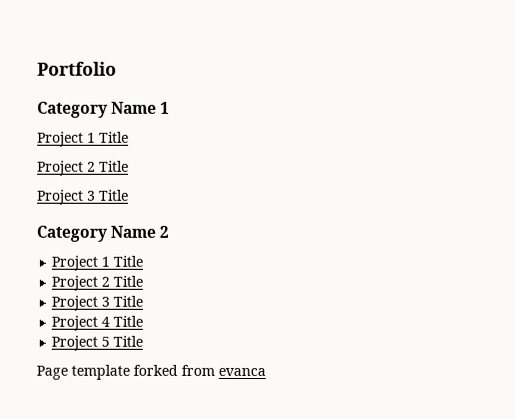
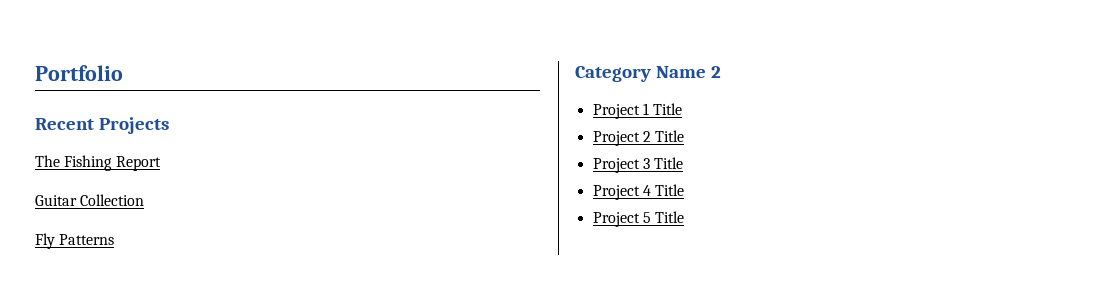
[37,101,171,118] [37,131,129,147] [37,160,129,176] [37,189,129,205] Category Name 1 // Project 1 Title // Project 2 Title // Project 3 Title -> [35,117,169,134] [35,155,161,171] [35,194,145,206] [35,233,115,249] Recent Projects // The Fishing Report // Guitar Collection // Fly Patterns
[36,364,266,380] // Page template forked from evanca -> (685, 217) none

